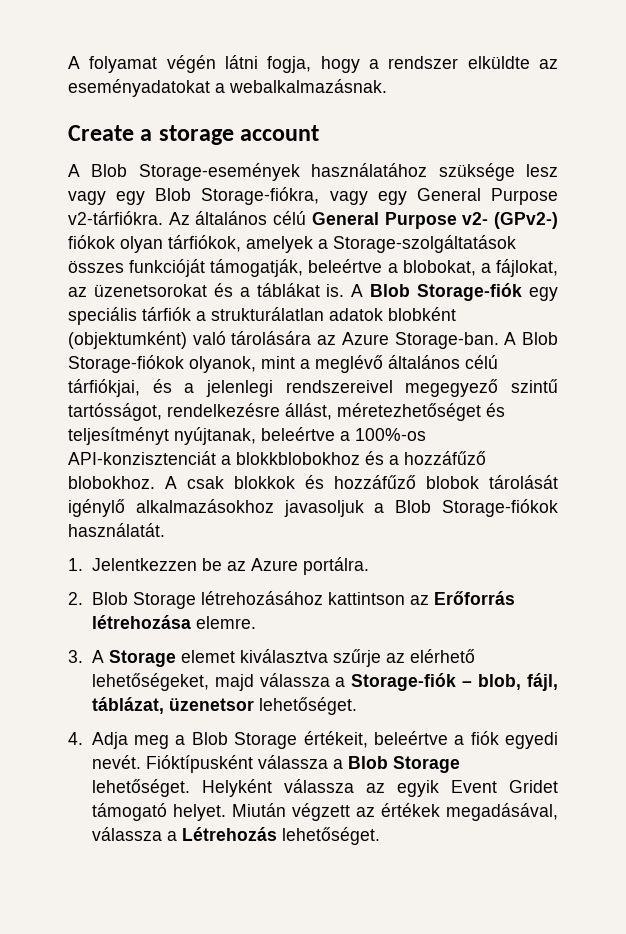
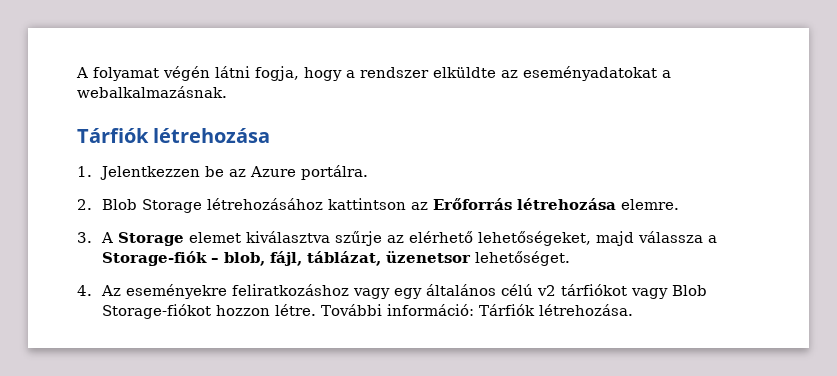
[68,125,320,145] [68,163,558,181] [68,187,558,205] [68,211,558,229] [68,235,516,253] [68,259,559,277] [68,283,559,301] [68,307,456,325] [68,331,558,349] [68,355,498,373] [68,379,558,397] [68,403,505,421] [68,427,426,445] [68,451,486,465] [68,475,558,489] [68,499,558,517] [68,523,165,537] Create a storage account // A Blob Storage-események használatához szüksége lesz vagy egy Blob Storage-fiókra, vagy egy General Purpose v2-tárfiókra. Az általános célú General Purpose v2- (GPv2-) fiókok olyan tárfiókok, amelyek a Storage-szolgáltatások összes funkcióját támogatják, beleértve a blobokat, a fájlokat, az üzenetsorokat és a táblákat is. A Blob Storage-fiók egy speciális tárfiók a strukturálatlan adatok blobként (objektumként) való tárolására az Azure Storage-ban. A Blob Storage-fiókok olyanok, mint a meglévő általános célú tárfiókjai, és a jelenlegi rendszereivel megegyező szintű tartósságot, rendelkezésre állást, méretezhetőséget és teljesítményt nyújtanak, beleértve a 100%-os API-konzisztenciát a blokkblobokhoz és a hozzáfűző blobokhoz. A csak blokkok és hozzáfűző blobok tárolását igénylő alkalmazásokhoz javasoljuk a Blob Storage-fiókok használatát. -> [77,128,271,143] Tárfiók létrehozása
[91,731,558,749] [91,755,460,773] [91,779,558,797] [91,803,558,821] [91,827,380,845] Adja meg a Blob Storage értékeit, beleértve a fiók egyedi nevét. Fióktípusként válassza a Blob Storage lehetőséget. Helyként válassza az egyik Event Gridet támogató helyet. Miután végzett az értékek megadásával, válassza a Létrehozás lehetőséget. -> [100,284,707,299] [101,304,633,319] Az eseményekre feliratkozáshoz vagy egy általános célú v2 tárfiókot vagy Blob Storage-fiókot hozzon létre. További információ: Tárfiók létrehozása.

